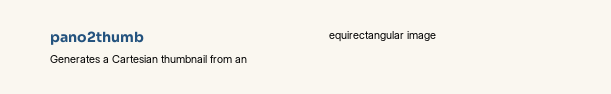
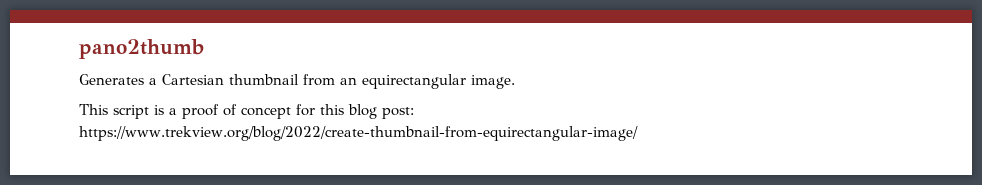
[407,31,436,41] image -> [471,75,515,89] [79,104,414,119] [79,126,638,141] image. // This script is a proof of concept for this blog post: https://www.trekview.org/blog/2022/create-thumbnail-from-equirectangular-image/

